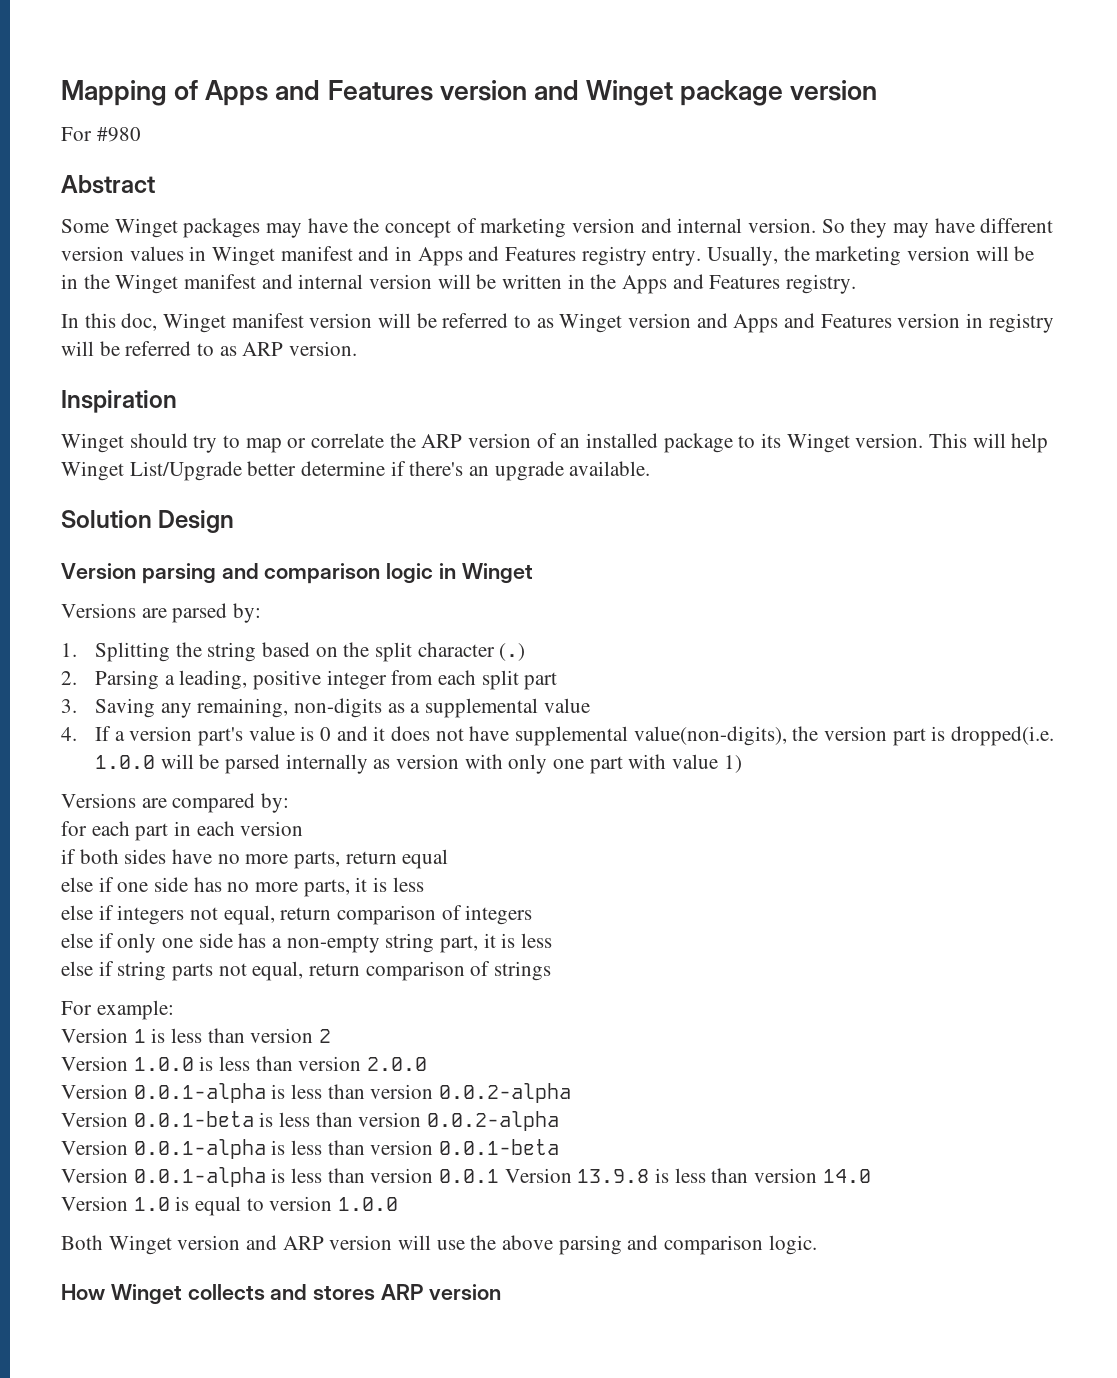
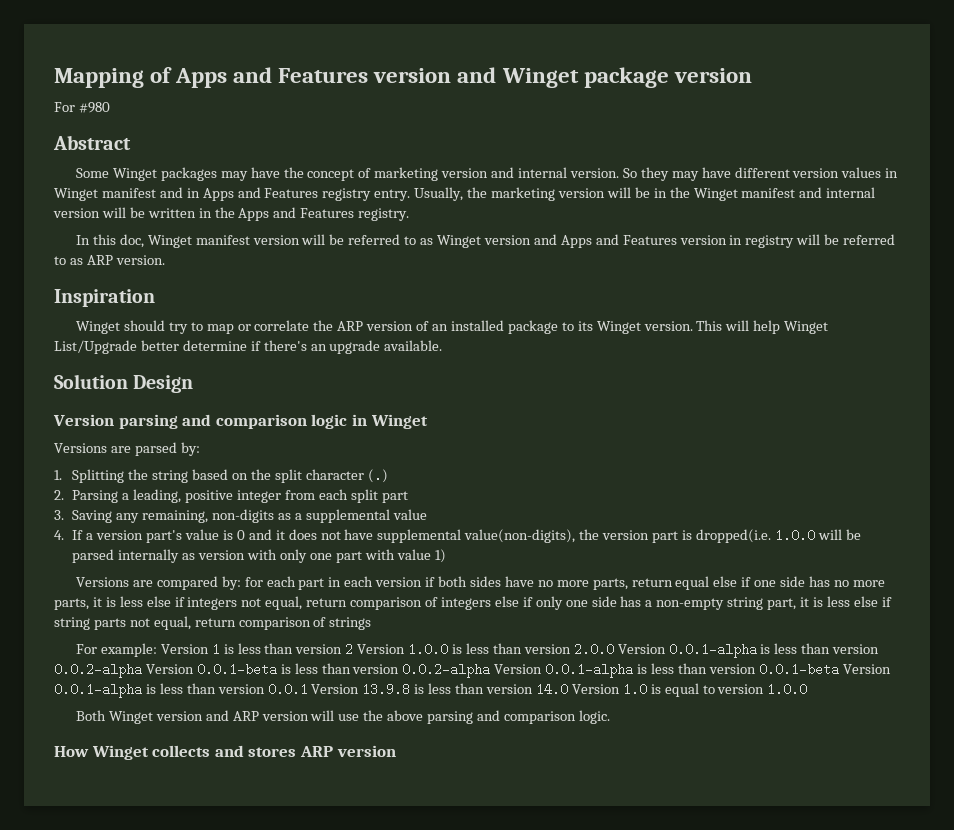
(290, 803) // -> (241, 583) none
(304, 828) // -> (423, 582) none
(449, 859) // -> (710, 583) none
(424, 884) // -> (143, 601) none
(533, 915) // -> (491, 603) none
(553, 940) // -> (850, 601) none
(174, 1010) // -> (157, 650) none
(332, 1036) // -> (354, 649) none
(428, 1064) // -> (614, 649) none
(572, 1093) // -> (142, 670) none
(560, 1121) // -> (491, 670) none
(560, 1147) // -> (839, 669) none
(871, 1176) // -> (568, 689) none

